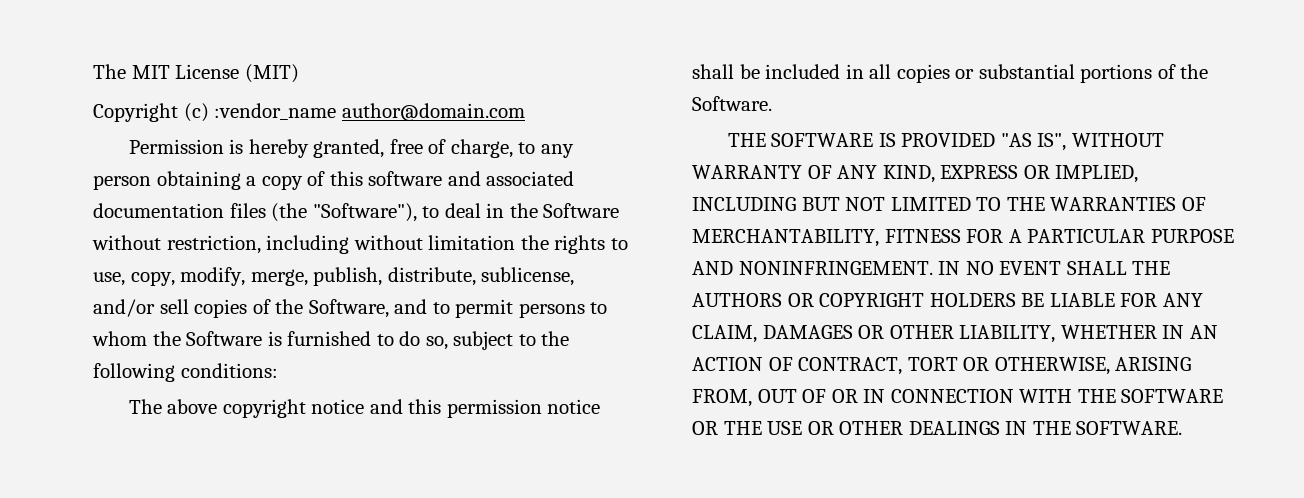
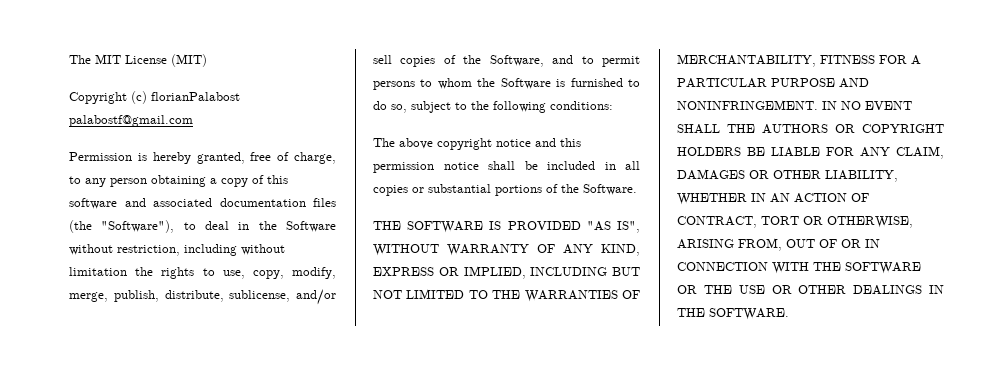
[214,103,525,121] :vendor_name author@domain.com -> [151,92,240,101] [69,115,193,127] florianPalabost palabostf@gmail.com

